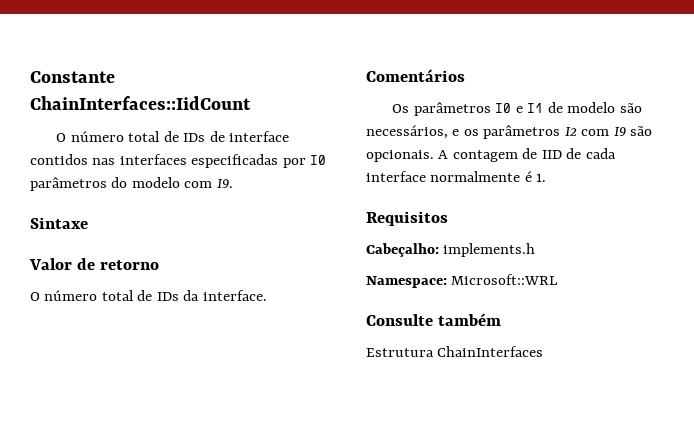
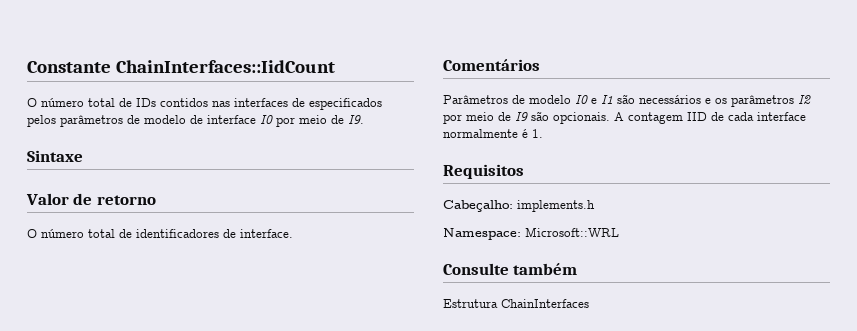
[209,131,290,142] de interface -> (156, 102) none
[191,154,327,168] [30,177,213,191] especificadas por I0 parâmetros do modelo com -> [292,98,382,110] [27,115,344,127] de especificados pelos parâmetros de modelo de interface I0 por meio de
[156,290,200,301] IDs da -> [136,229,236,238] identificadores de
[392,102,642,116] [366,125,448,139] Os parâmetros I0 e I1 de modelo são necessários, -> [443,94,701,104] Parâmetros de modelo I0 e I1 são necessários
[581,129,610,136] com -> [443,112,511,124] por meio de
[522,148,538,159] de -> (683, 118) none

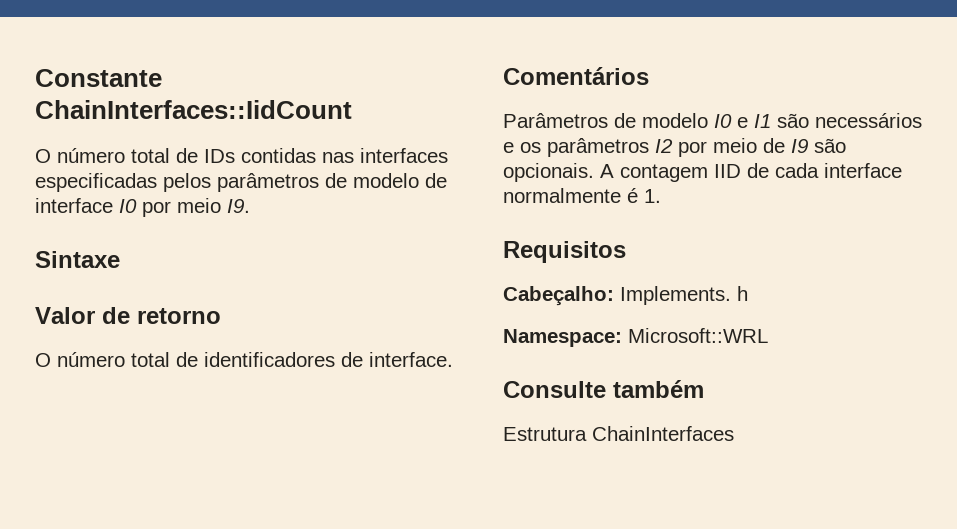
[160,98,208,107] contidos -> [241,148,316,163] contidas
[292,98,382,110] de especificados -> [35,173,157,192] especificadas
[331,115,344,124] de -> (221, 205) none
[517,200,595,212] implements.h -> [620,286,748,305] Implements. h

